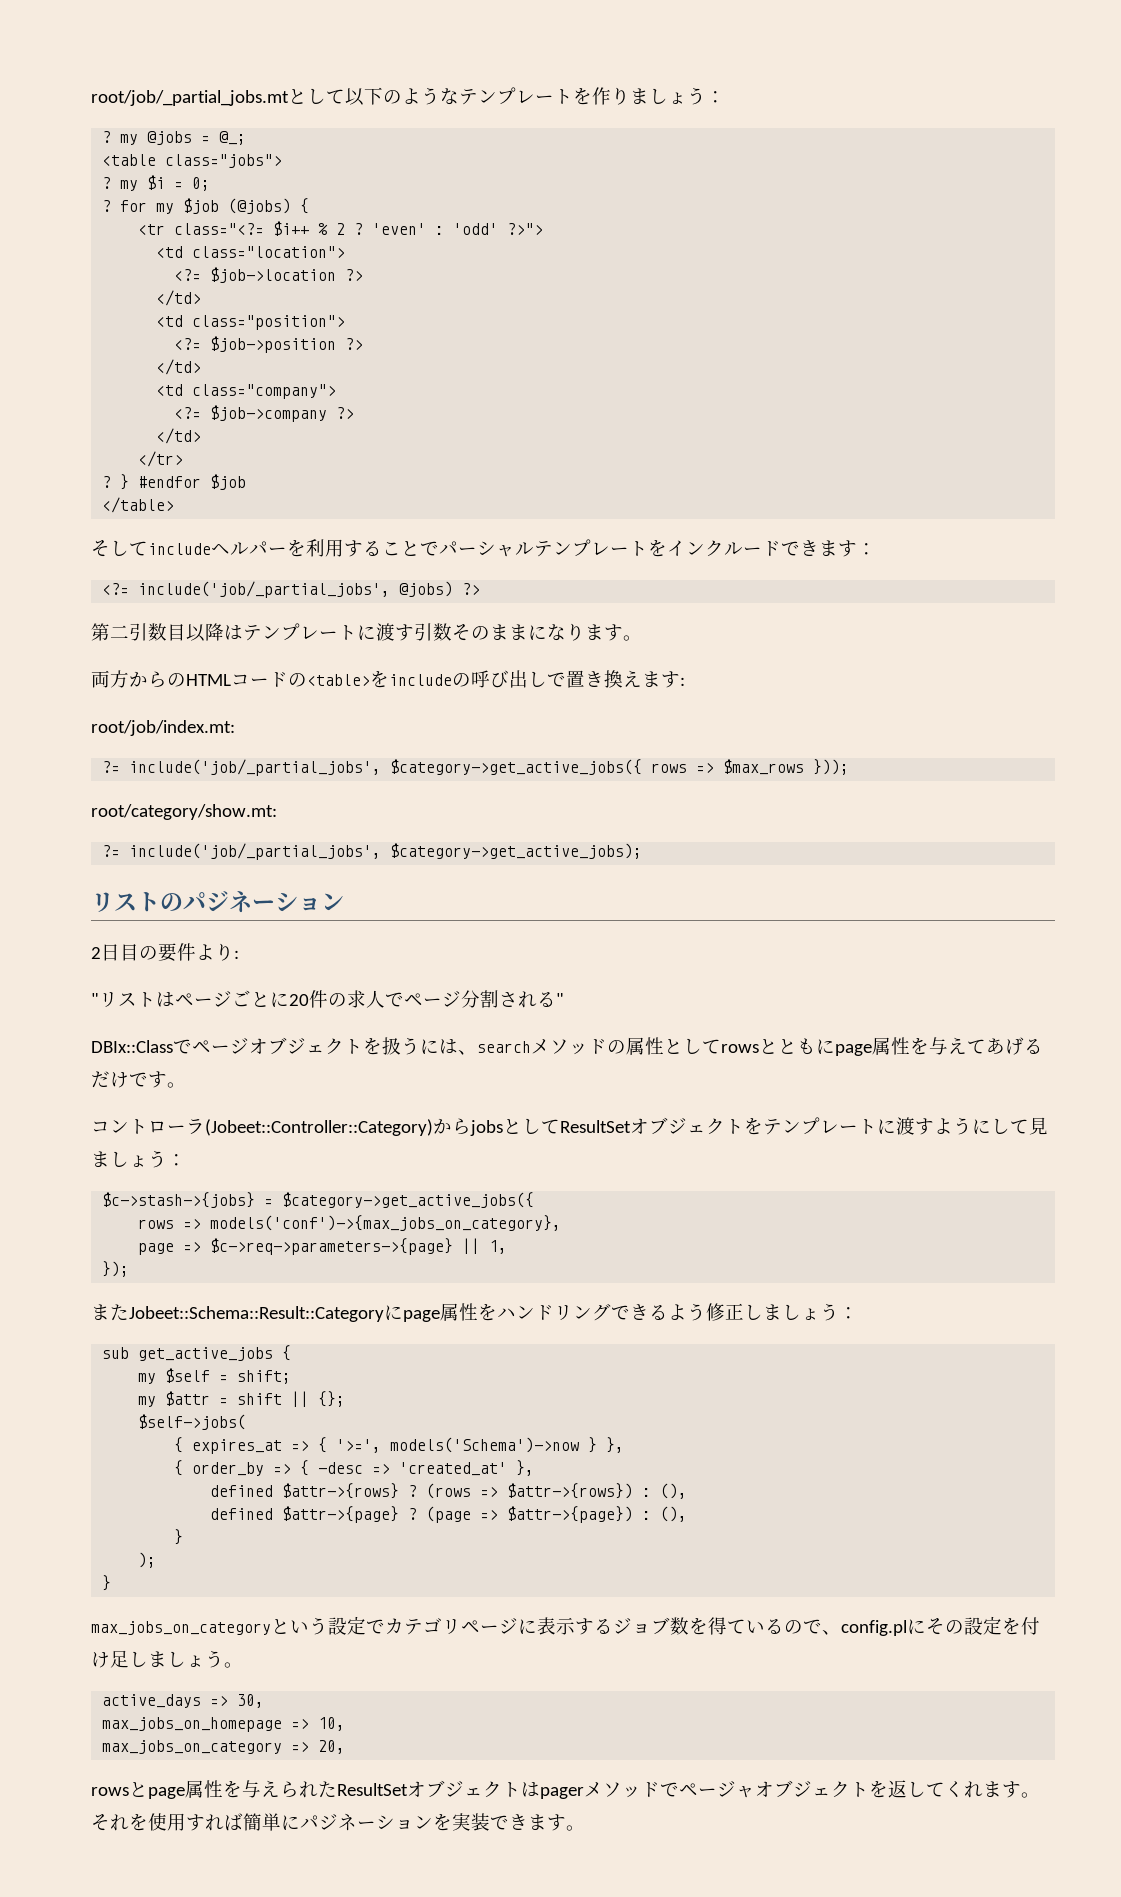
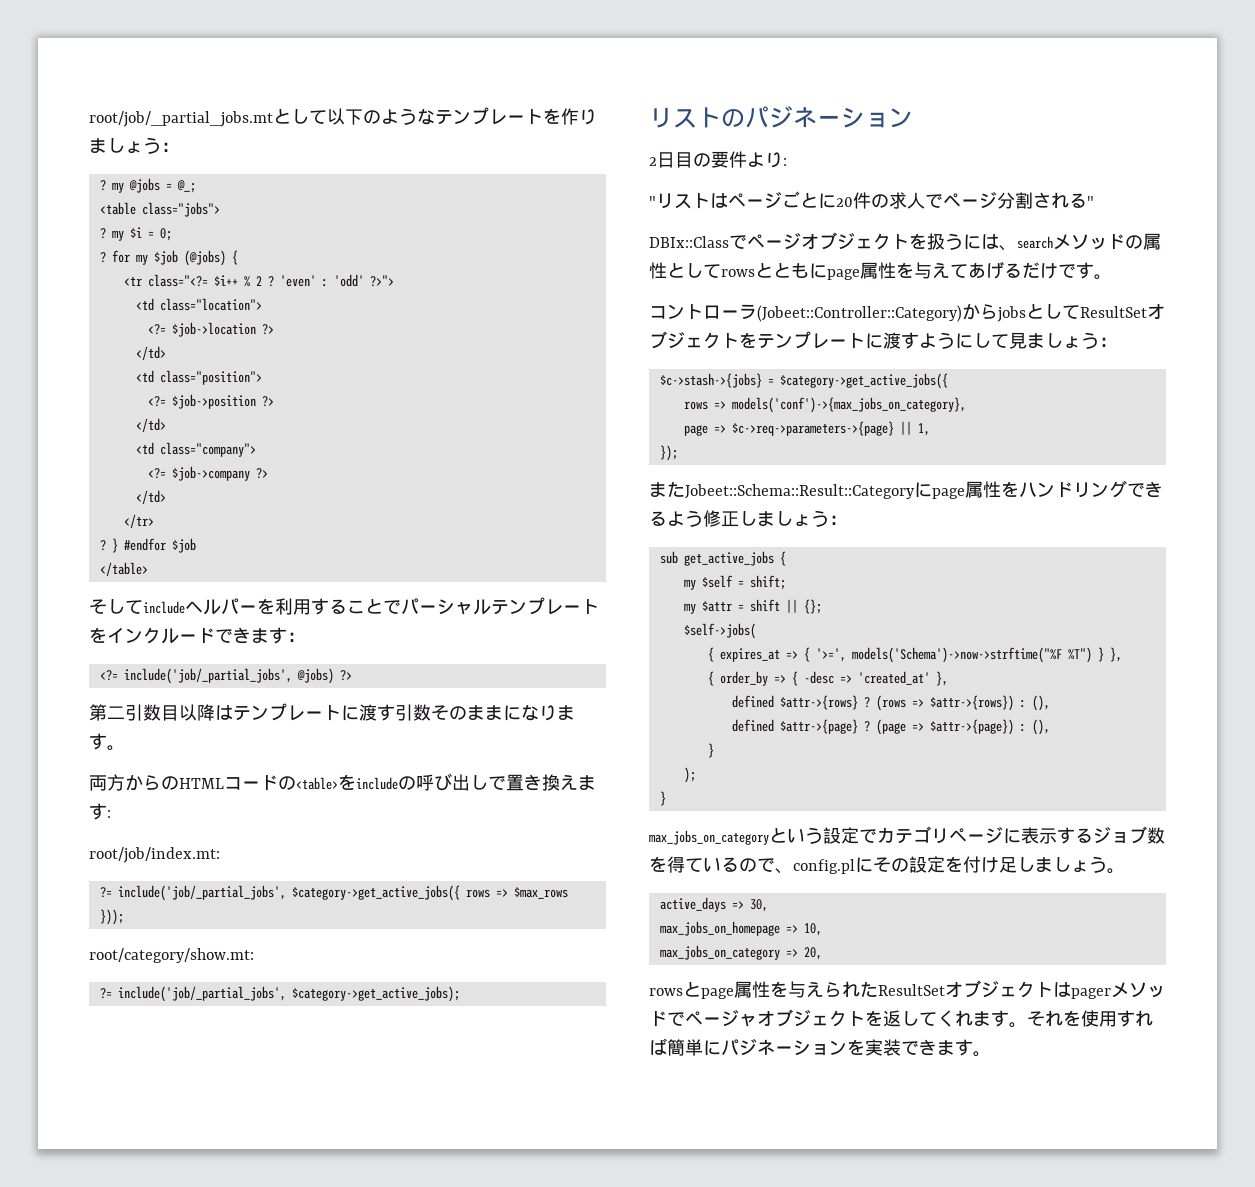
[390,1437,580,1453] models('Schema')->now -> [851,647,1092,663] models('Schema')->now->strftime("%F %T")

